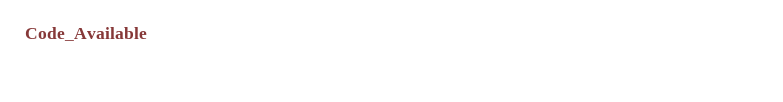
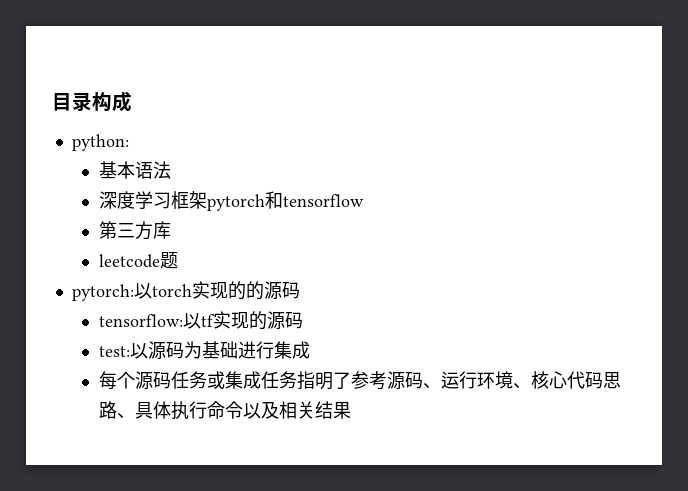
[25,27,147,41] Code_Available -> [52,91,132,112] [71,134,129,151] [98,161,171,179] [98,191,364,211] [98,221,171,240] [98,252,178,269] [71,281,300,301] [98,311,303,330] [98,341,310,360] [98,371,621,390] [98,401,351,420] 目录构成 // python: // 基本语法 // 深度学习框架pytorch和tensorflow // 第三方库 // leetcode题 // pytorch:以torch实现的的源码 // tensorflow:以tf实现的源码 // test:以源码为基础进行集成 // 每个源码任务或集成任务指明了参考源码、运行环境、核心代码思路、具体执行命令以及相关结果

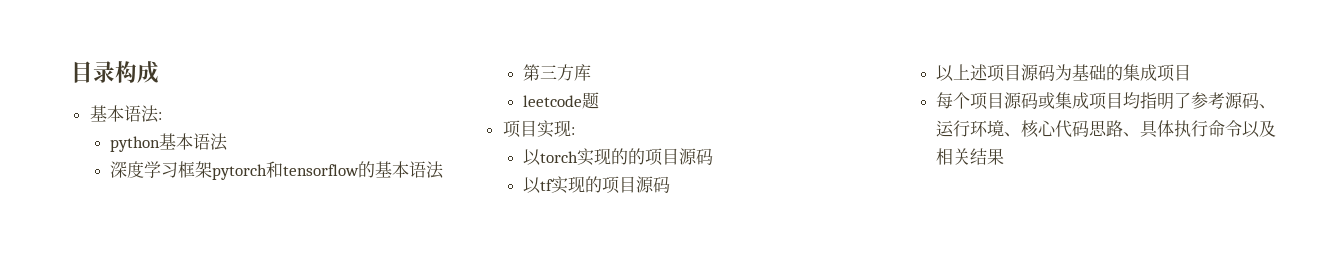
[71,134,129,151] python: // -> [89,105,162,123] [109,136,160,152] 基本语法: // python
(364, 200) none -> [357,161,444,179] 的基本语法
[71,284,134,301] pytorch: -> [502,120,575,138] 项目实现: //
[263,281,300,300] [98,314,183,327] 源码 // tensorflow: -> [644,148,713,166] 项目源码 //
[266,311,303,330] [98,343,148,359] 源码 // test:以 -> [601,176,670,194] [935,64,1021,82] 项目源码 // 以上述项目
[237,341,310,359] 进行集成 -> [1105,64,1191,82] 的集成项目
[134,371,297,390] 源码任务或集成任务 -> [969,92,1140,110] 项目源码或集成项目均

